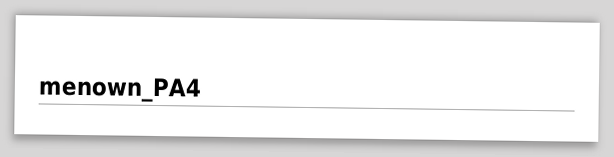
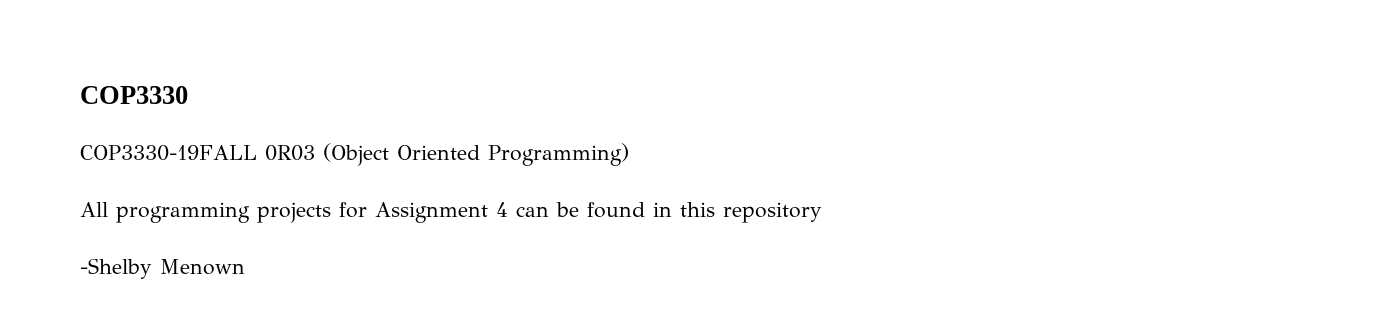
[38,76,201,103] menown_PA4 -> [80,86,188,104] [80,143,629,166] [80,202,822,223] [80,258,245,279] COP3330 // COP3330-19FALL 0R03 (Object Oriented Programming) // All programming projects for Assignment 4 can be found in this repository // -Shelby Menown

